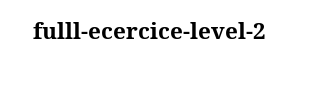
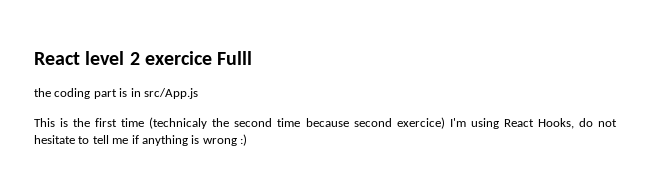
[33,22,266,39] fulll-ecercice-level-2 -> [34,51,253,65] [34,88,198,99] [34,117,617,129] [34,134,247,146] React level 2 exercice Fulll // the coding part is in src/App.js // This is the first time (technicaly the second time because second exercice) I'm using React Hooks, do not hesitate to tell me if anything is wrong :)

